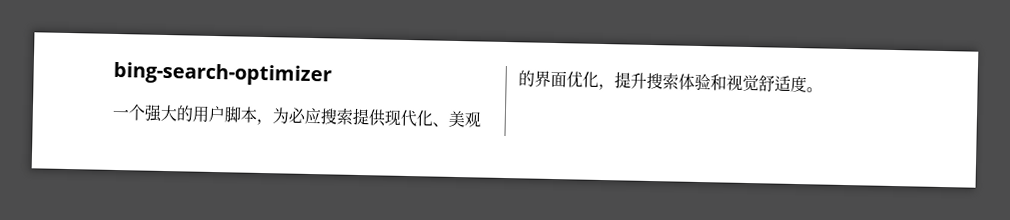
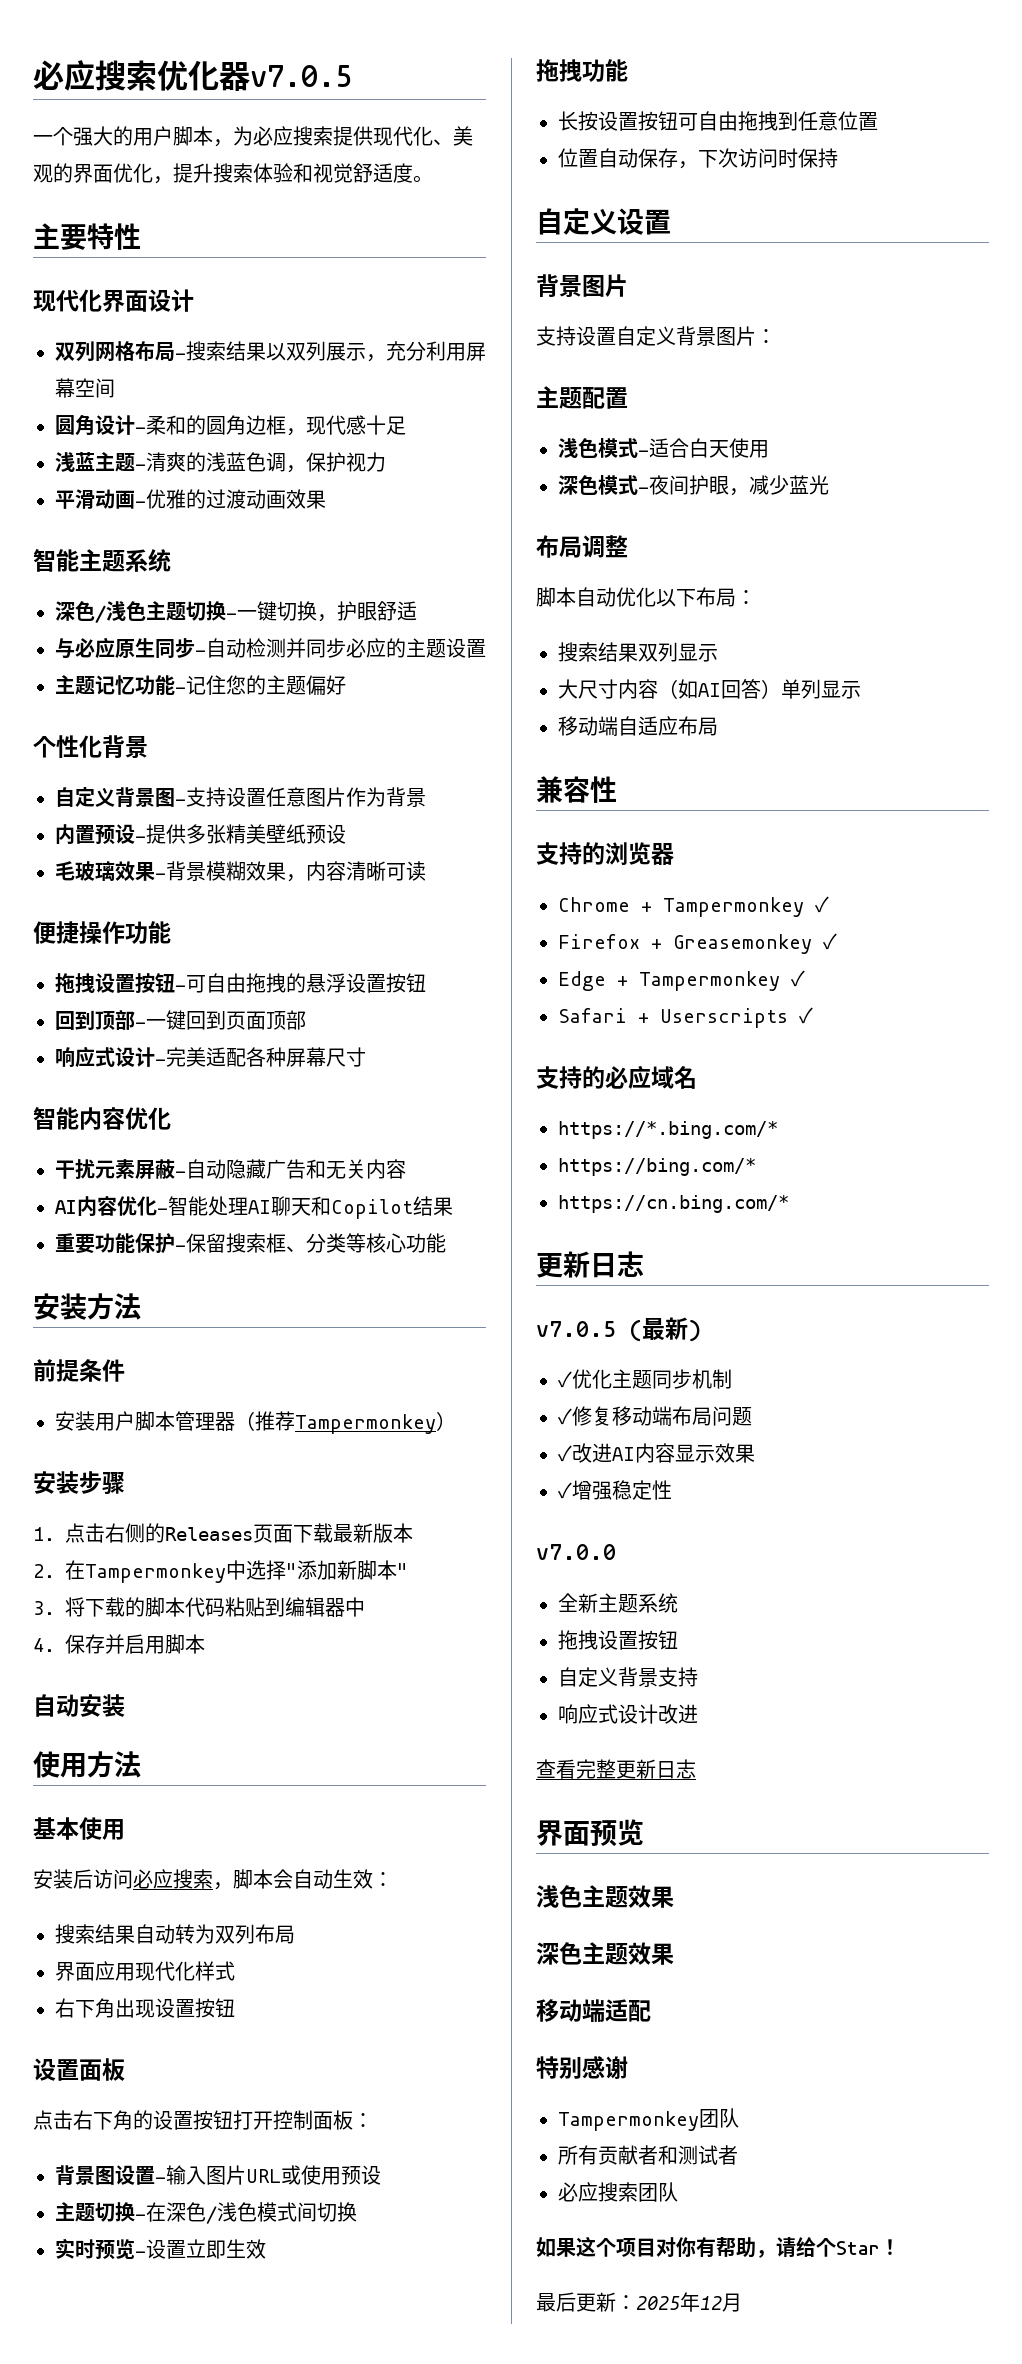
[113,61,332,87] bing-search-optimizer -> [33,60,352,91] 必应搜索优化器v7.0.5
(823, 90) none -> [33,223,141,250] [33,289,194,312] [55,341,486,362] [55,378,115,398] [55,414,406,436] [55,452,386,473] [55,489,326,509] [33,549,171,572] [55,601,417,623] [55,637,486,659] [55,675,346,696] [33,735,148,759] [55,787,426,808] [55,824,346,845] [55,861,426,882] [33,921,171,944] [55,973,426,993] [55,1010,306,1030] [55,1046,366,1068] [33,1107,171,1130] [55,1159,406,1179] [55,1196,453,1219] [55,1233,446,1254] [33,1293,141,1320] [33,1359,125,1382] [55,1411,456,1434] [33,1471,125,1495] [33,1523,413,1543] [33,1560,408,1583] [33,1597,365,1617] [33,1634,205,1654] [33,1694,125,1717] [33,1751,141,1778] [33,1817,125,1840] [33,1869,393,1890] [55,1924,295,1944] [55,1961,235,1981] [55,1998,235,2018] [33,2058,125,2081] [33,2110,373,2130] [55,2165,381,2186] [55,2202,357,2224] [55,2238,266,2260] [536,59,628,82] [558,111,878,131] [558,148,838,169] [536,208,671,235] [536,274,628,298] [536,326,776,346] [536,386,628,409] [558,438,769,458] [558,475,829,496] [536,535,628,558] [536,587,756,607] [558,642,718,662] [558,679,861,699] [558,716,718,736] [536,776,617,803] [536,842,674,866] [558,896,829,917] [558,933,837,954] [558,970,805,991] [558,1007,813,1028] [536,1065,697,1089] [558,1121,778,1139] [558,1158,756,1176] [558,1195,789,1213] [536,1251,644,1278] [536,1317,701,1342] [558,1369,732,1389] [558,1406,752,1426] [558,1443,755,1463] [558,1480,672,1500] [536,1544,616,1560] [558,1593,678,1613] [558,1630,678,1650] [558,1667,698,1687] [558,1704,698,1724] [536,1759,696,1779] [536,1819,644,1847] [536,1885,674,1908] [536,1942,674,1965] [536,1999,651,2023] [536,2056,628,2079] [558,2108,739,2131] [558,2145,738,2165] [558,2182,678,2202] [536,2236,900,2258] [536,2292,742,2312] // 主要特性 // 现代化界面设计 // 双列网格布局-搜索结果以双列展示，充分利用屏幕空间 // 圆角设计-柔和的圆角边框，现代感十足 // 浅蓝主题-清爽的浅蓝色调，保护视力 // 平滑动画-优雅的过渡动画效果 // 智能主题系统 // 深色/浅色主题切换-一键切换，护眼舒适 // 与必应原生同步-自动检测并同步必应的主题设置 // 主题记忆功能-记住您的主题偏好 // 个性化背景 // 自定义背景图-支持设置任意图片作为背景 // 内置预设-提供多张精美壁纸预设 // 毛玻璃效果-背景模糊效果，内容清晰可读 // 便捷操作功能 // 拖拽设置按钮-可自由拖拽的悬浮设置按钮 // 回到顶部-一键回到页面顶部 // 响应式设计-完美适配各种屏幕尺寸 // 智能内容优化 // 干扰元素屏蔽-自动隐藏广告和无关内容 // AI内容优化-智能处理AI聊天和Copilot结果 // 重要功能保护-保留搜索框、分类等核心功能 // 安装方法 // 前提条件 // 安装用户脚本管理器（推荐Tampermonkey） // 安装步骤 // 1.点击右侧的Releases页面下载最新版本 // 2.在Tampermonkey中选择"添加新脚本" // 3.将下载的脚本代码粘贴到编辑器中 // 4.保存并启用脚本 // 自动安装 // 使用方法 // 基本使用 // 安装后访问必应搜索，脚本会自动生效： // 搜索结果自动转为双列布局 // 界面应用现代化样式 // 右下角出现设置按钮 // 设置面板 // 点击右下角的设置按钮打开控制面板： // 背景图设置-输入图片URL或使用预设 // 主题切换-在深色/浅色模式间切换 // 实时预览-设置立即生效 // 拖拽功能 // 长按设置按钮可自由拖拽到任意位置 // 位置自动保存，下次访问时保持 // 自定义设置 // 背景图片 // 支持设置自定义背景图片： // 主题配置 // 浅色模式-适合白天使用 // 深色模式-夜间护眼，减少蓝光 // 布局调整 // 脚本自动优化以下布局： // 搜索结果双列显示 // 大尺寸内容（如AI回答）单列显示 // 移动端自适应布局 // 兼容性 // 支持的浏览器 // Chrome + Tampermonkey ✓ // Firefox + Greasemonkey ✓ // Edge + Tampermonkey ✓ // Safari + Userscripts ✓ // 支持的必应域名 // https://*.bing.com/* // https://bing.com/* // https://cn.bing.com/* // 更新日志 // v7.0.5 (最新) // ✓优化主题同步机制 // ✓修复移动端布局问题 // ✓改进AI内容显示效果 // ✓增强稳定性 // v7.0.0 // 全新主题系统 // 拖拽设置按钮 // 自定义背景支持 // 响应式设计改进 // 查看完整更新日志 // 界面预览 // 浅色主题效果 // 深色主题效果 // 移动端适配 // 特别感谢 // Tampermonkey团队 // 所有贡献者和测试者 // 必应搜索团队 // 如果这个项目对你有帮助，请给个Star！ // 最后更新：2025年12月

